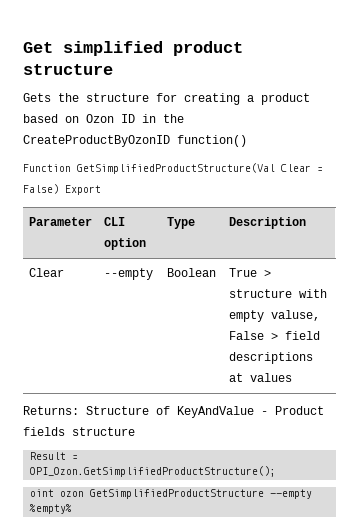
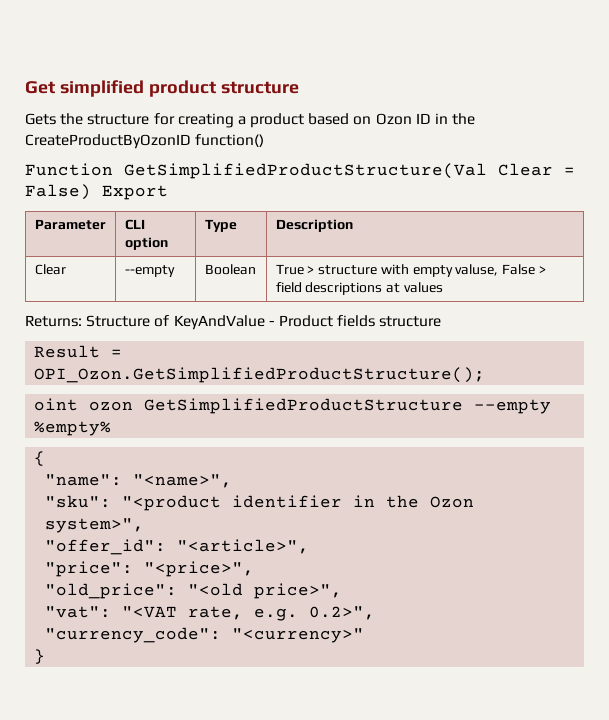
(73, 509) none -> [34,451,46,466] [45,474,233,488] [45,495,475,511] [45,518,145,533] [45,539,310,555] [45,561,255,577] [45,583,343,599] [45,606,376,621] [45,627,365,643] [34,649,46,664] // { // "name": "<name>", // "sku": "<product identifier in the Ozon system>", // "offer_id": "<article>", // "price": "<price>", // "old_price": "<old price>", // "vat": "<VAT rate, e.g. 0.2>", // "currency_code": "<currency>" // }

